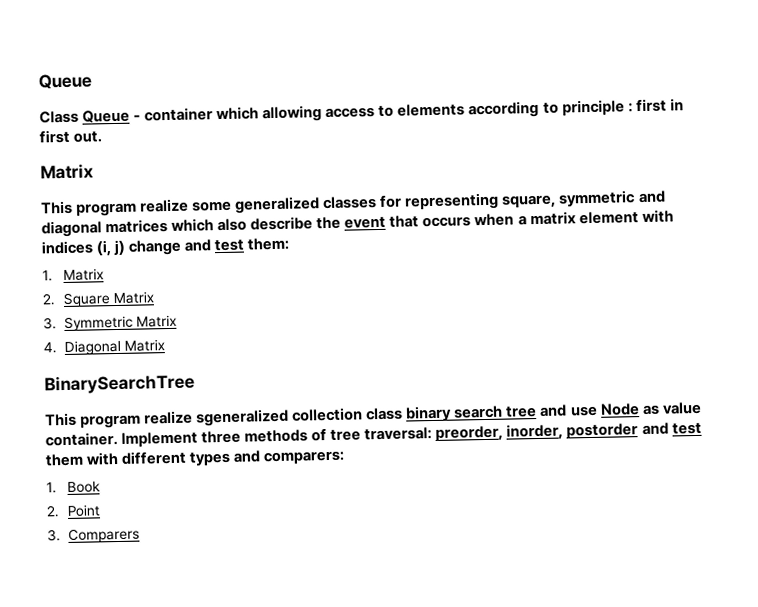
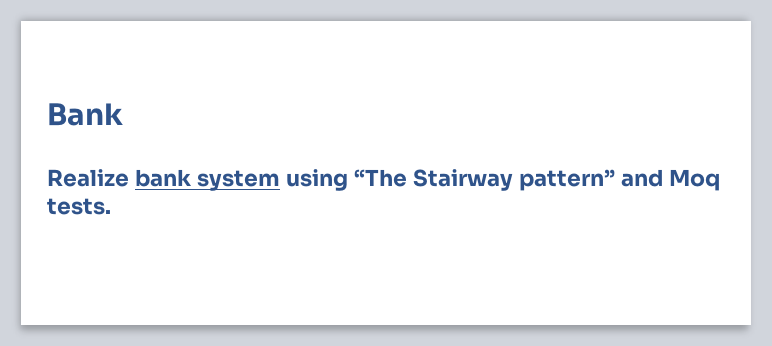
[38,73,92,90] [39,98,684,124] [39,129,103,144] [40,163,94,180] [40,190,666,217] [41,209,674,238] [41,237,290,257] [42,268,104,282] [42,291,154,308] [43,314,177,332] [43,339,165,356] [44,373,195,395] [45,401,702,429] [45,422,702,447] [45,450,346,467] [46,481,101,494] [46,504,100,518] [47,527,140,543] Queue // Class Queue - container which allowing access to elements according to principle : first in first out. // Matrix // This program realize some generalized classes for representing square, symmetric and diagonal matrices which also describe the event that occurs when a matrix element with indices (i, j) change and test them: // 1. Matrix // 2. Square Matrix // 3. Symmetric Matrix // 4. Diagonal Matrix // BinarySearchTree // This program realize sgeneralized collection class binary search tree and use Node as value container. Implement three methods of tree traversal: preorder, inorder, postorder and test them with different types and comparers: // 1. Book // 2. Point // 3. Comparers -> [47,103,123,126] [47,169,720,191] [47,198,111,215] Bank // Realize bank system using “The Stairway pattern” and Moq tests.

